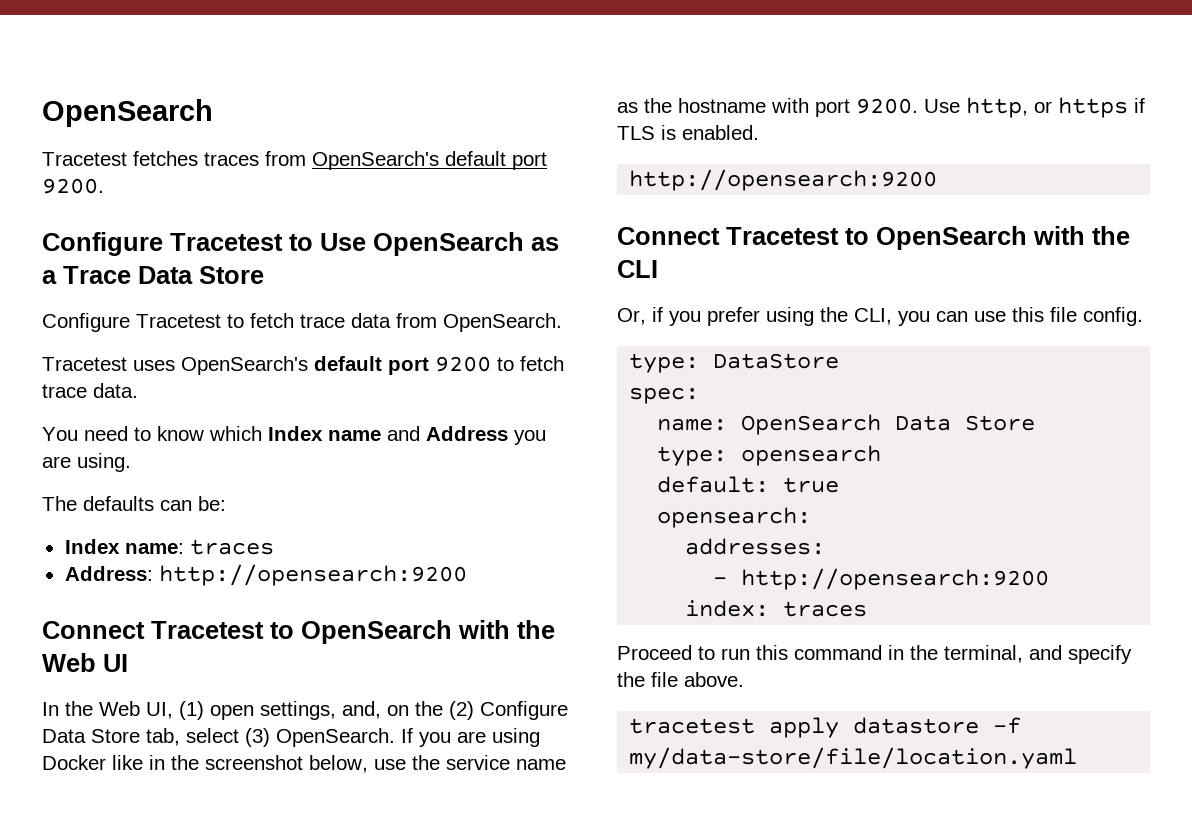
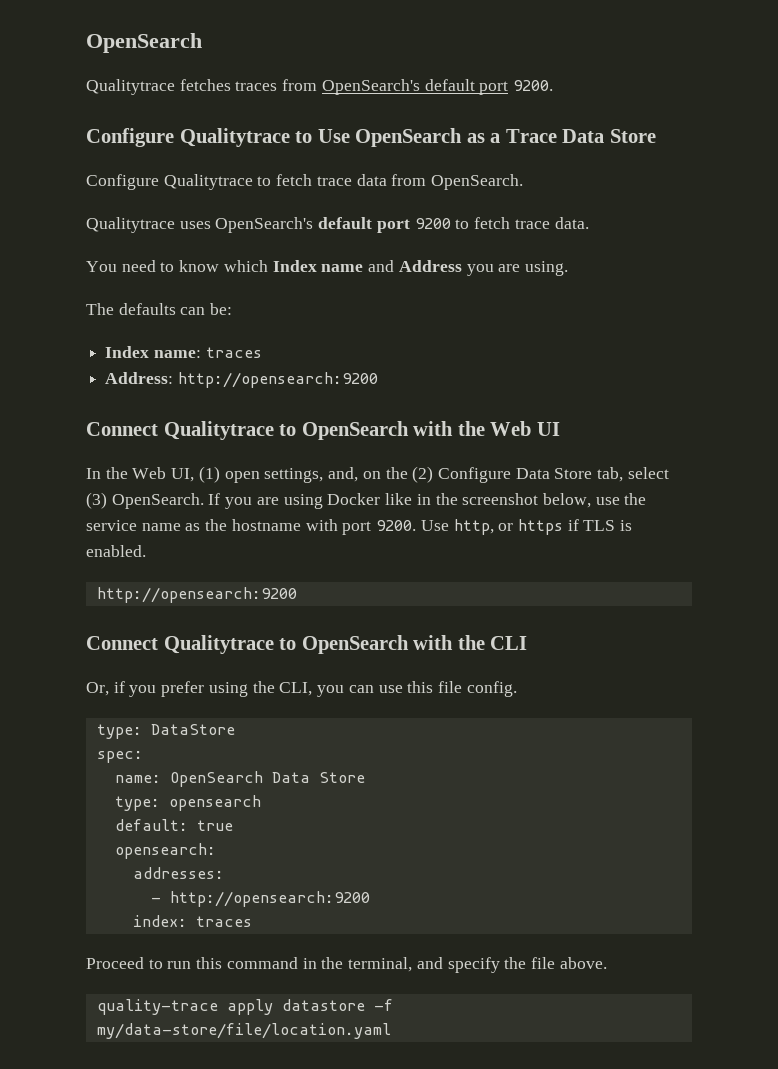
[42,152,127,166] Tracetest -> [86,79,175,95] Qualitytrace
[170,233,283,251] Tracetest -> [179,128,290,147] Qualitytrace
[136,314,221,328] Tracetest -> [163,174,253,190] Qualitytrace
[42,357,127,371] Tracetest -> [86,217,175,233] Qualitytrace
[151,621,264,639] Tracetest -> [163,421,274,440] Qualitytrace
[726,227,839,245] Tracetest -> [163,635,274,654] Qualitytrace
[629,718,756,734] tracetest -> [96,999,218,1015] quality-trace

